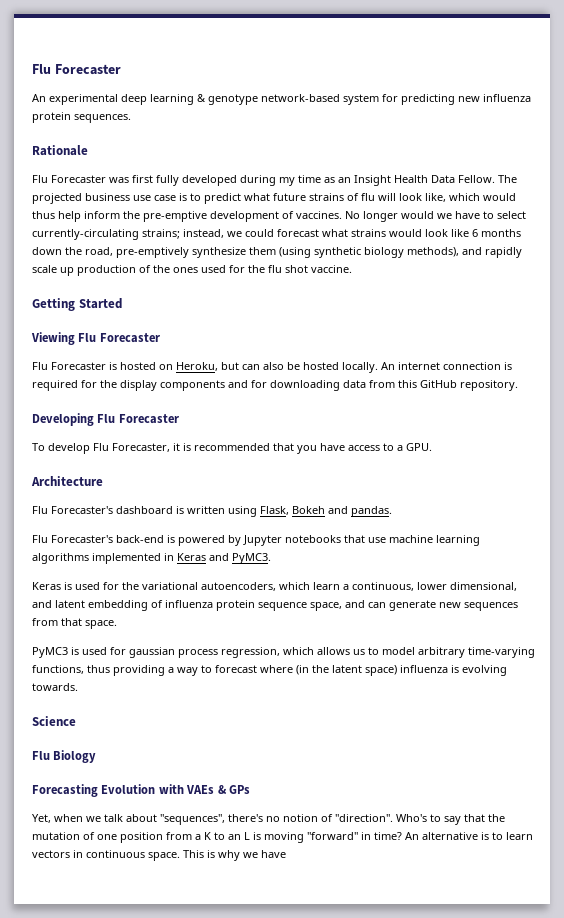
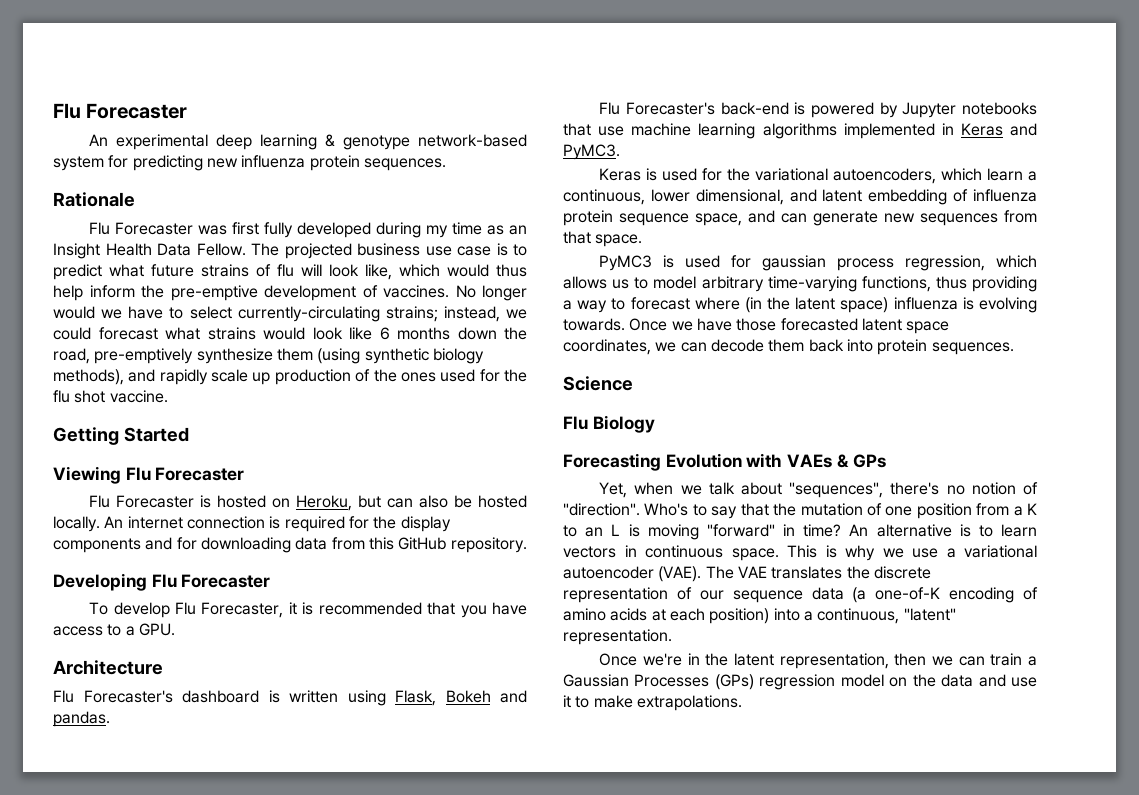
(78, 687) none -> [629,318,950,334] [563,339,1014,355] Once we have those forecasted latent space coordinates, we can decode them back into protein sequences.
[261,850,286,858] have -> [912,545,1037,558] [563,566,931,582] [563,587,1038,603] [563,608,956,624] [563,629,672,645] [599,653,1037,669] [563,674,1037,690] [563,695,742,711] use a variational autoencoder (VAE). The VAE translates the discrete representation of our sequence data (a one-of-K encoding of amino acids at each position) into a continuous, "latent" representation. // Once we're in the latent representation, then we can train a Gaussian Processes (GPs) regression model on the data and use it to make extrapolations.

